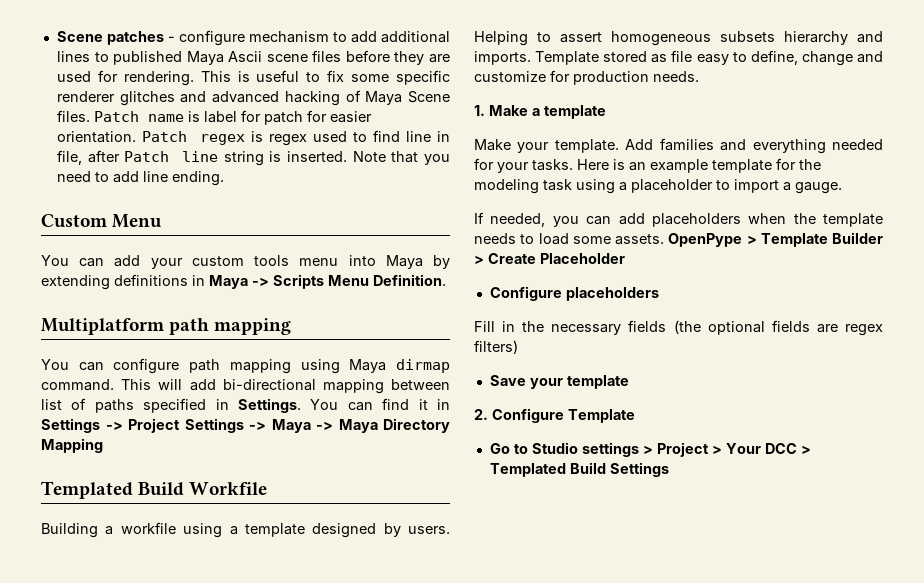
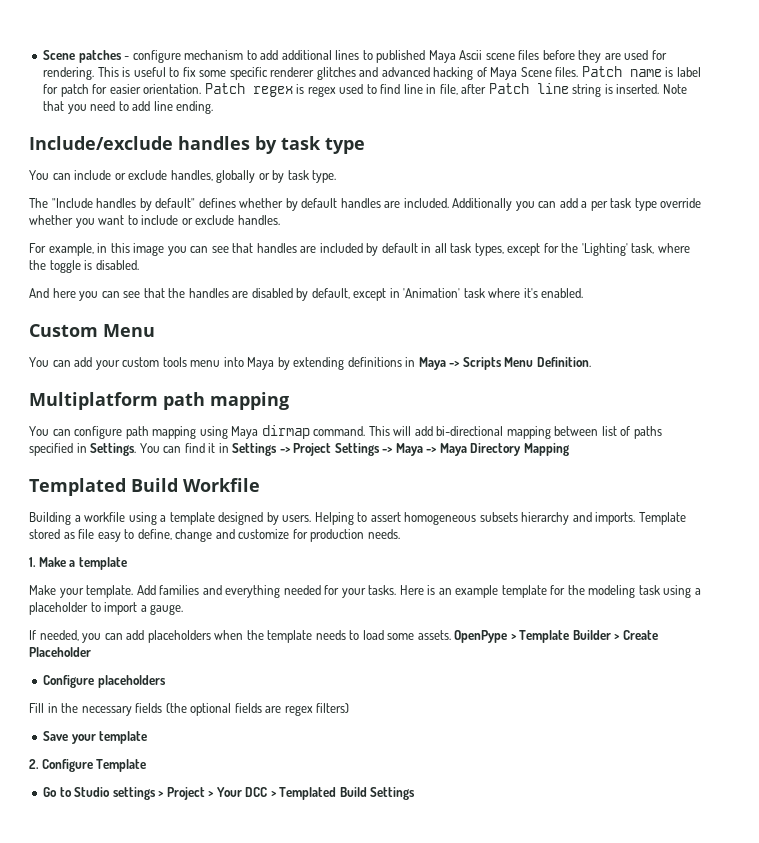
(224, 178) none -> [29,136,365,154] [29,170,337,183] [29,198,702,211] [29,215,280,228] [29,243,690,256] [29,260,139,273] [29,288,584,301] // Include/exclude handles by task type // You can include or exclude handles, globally or by task type. // The "Include handles by default" defines whether by default handles are included. Additionally you can add a per task type override whether you want to include or exclude handles. // For example, in this image you can see that handles are included by default in all task types, except for the 'Lighting' task, where the toggle is disabled. // And here you can see that the handles are disabled by default, except in 'Animation' task where it's enabled.

